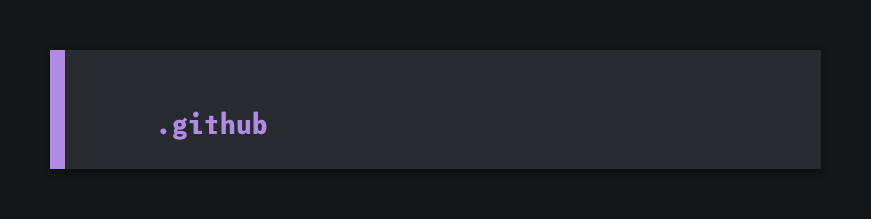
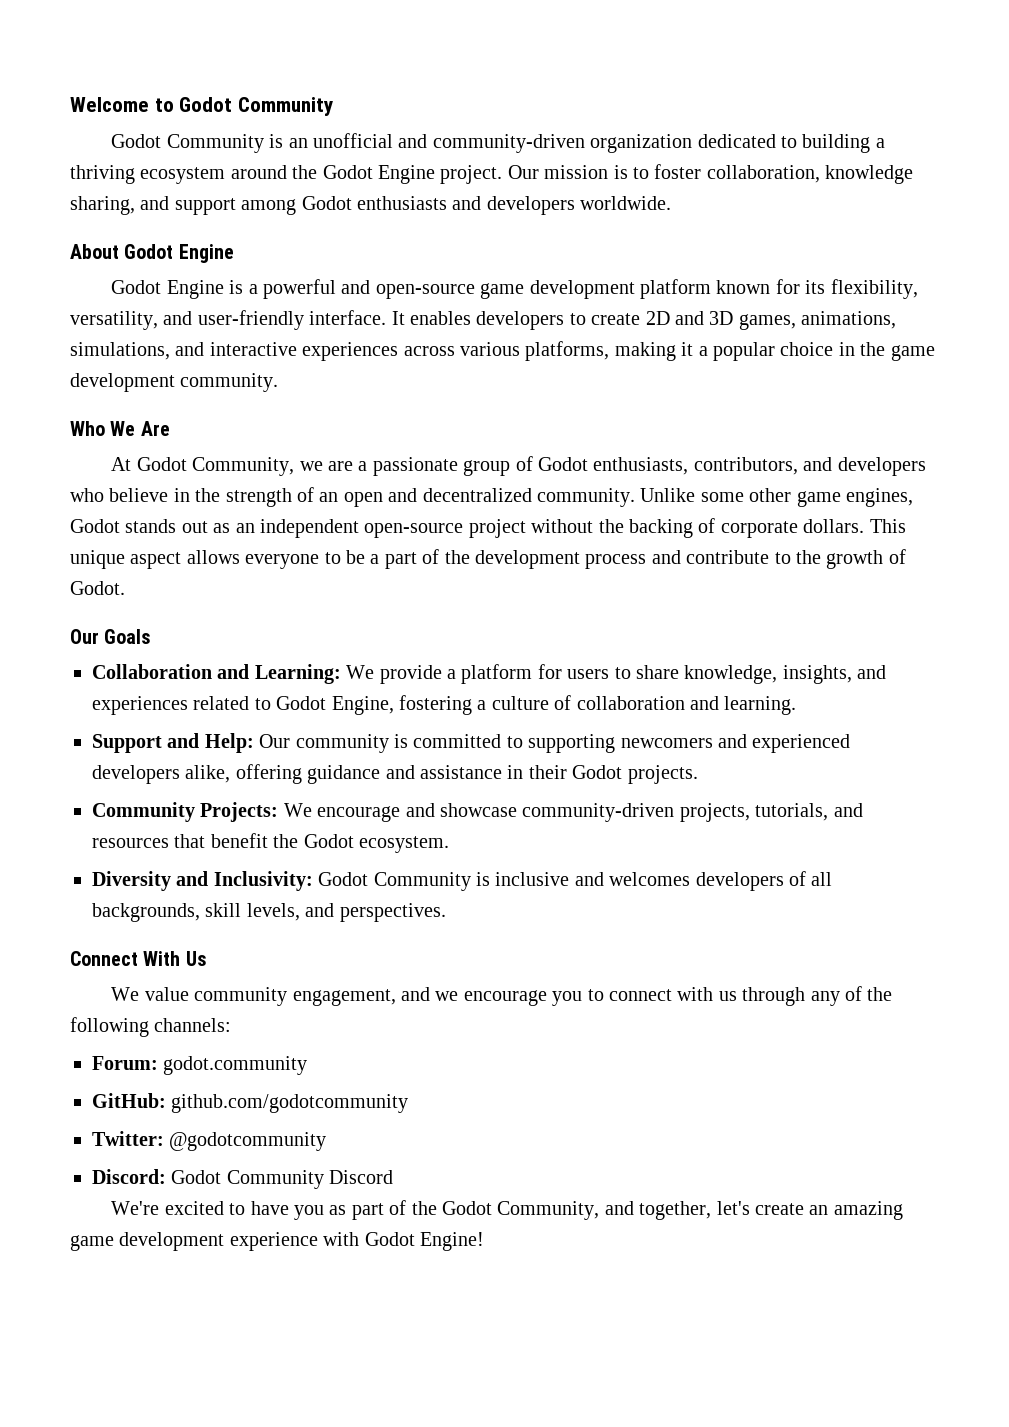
[156,111,268,140] .github -> [70,97,334,116] [111,133,885,153] [70,164,914,184] [70,196,672,215] [70,244,234,263] [111,279,918,299] [70,310,897,330] [70,341,935,361] [70,373,279,392] [70,421,170,436] [111,456,926,476] [70,487,913,507] [70,518,906,538] [70,549,906,569] [70,581,125,595] [70,629,152,644] [92,664,887,684] [92,695,797,715] [92,733,851,753] [92,764,698,784] [92,802,863,822] [92,833,449,853] [92,871,833,891] [92,903,446,922] [70,951,207,966] [111,986,893,1006] [70,1017,232,1037] [92,1056,308,1075] [92,1093,409,1113] [92,1131,327,1151] [92,1169,394,1189] [111,1200,903,1220] [70,1232,484,1251] Welcome to Godot Community // Godot Community is an unofficial and community-driven organization dedicated to building a thriving ecosystem around the Godot Engine project. Our mission is to foster collaboration, knowledge sharing, and support among Godot enthusiasts and developers worldwide. // About Godot Engine // Godot Engine is a powerful and open-source game development platform known for its flexibility, versatility, and user-friendly interface. It enables developers to create 2D and 3D games, animations, simulations, and interactive experiences across various platforms, making it a popular choice in the game development community. // Who We Are // At Godot Community, we are a passionate group of Godot enthusiasts, contributors, and developers who believe in the strength of an open and decentralized community. Unlike some other game engines, Godot stands out as an independent open-source project without the backing of corporate dollars. This unique aspect allows everyone to be a part of the development process and contribute to the growth of Godot. // Our Goals // Collaboration and Learning: We provide a platform for users to share knowledge, insights, and experiences related to Godot Engine, fostering a culture of collaboration and learning. // Support and Help: Our community is committed to supporting newcomers and experienced developers alike, offering guidance and assistance in their Godot projects. // Community Projects: We encourage and showcase community-driven projects, tutorials, and resources that benefit the Godot ecosystem. // Diversity and Inclusivity: Godot Community is inclusive and welcomes developers of all backgrounds, skill levels, and perspectives. // Connect With Us // We value community engagement, and we encourage you to connect with us through any of the following channels: // Forum: godot.community // GitHub: github.com/godotcommunity // Twitter: @godotcommunity // Discord: Godot Community Discord // We're excited to have you as part of the Godot Community, and together, let's create an amazing game development experience with Godot Engine!

